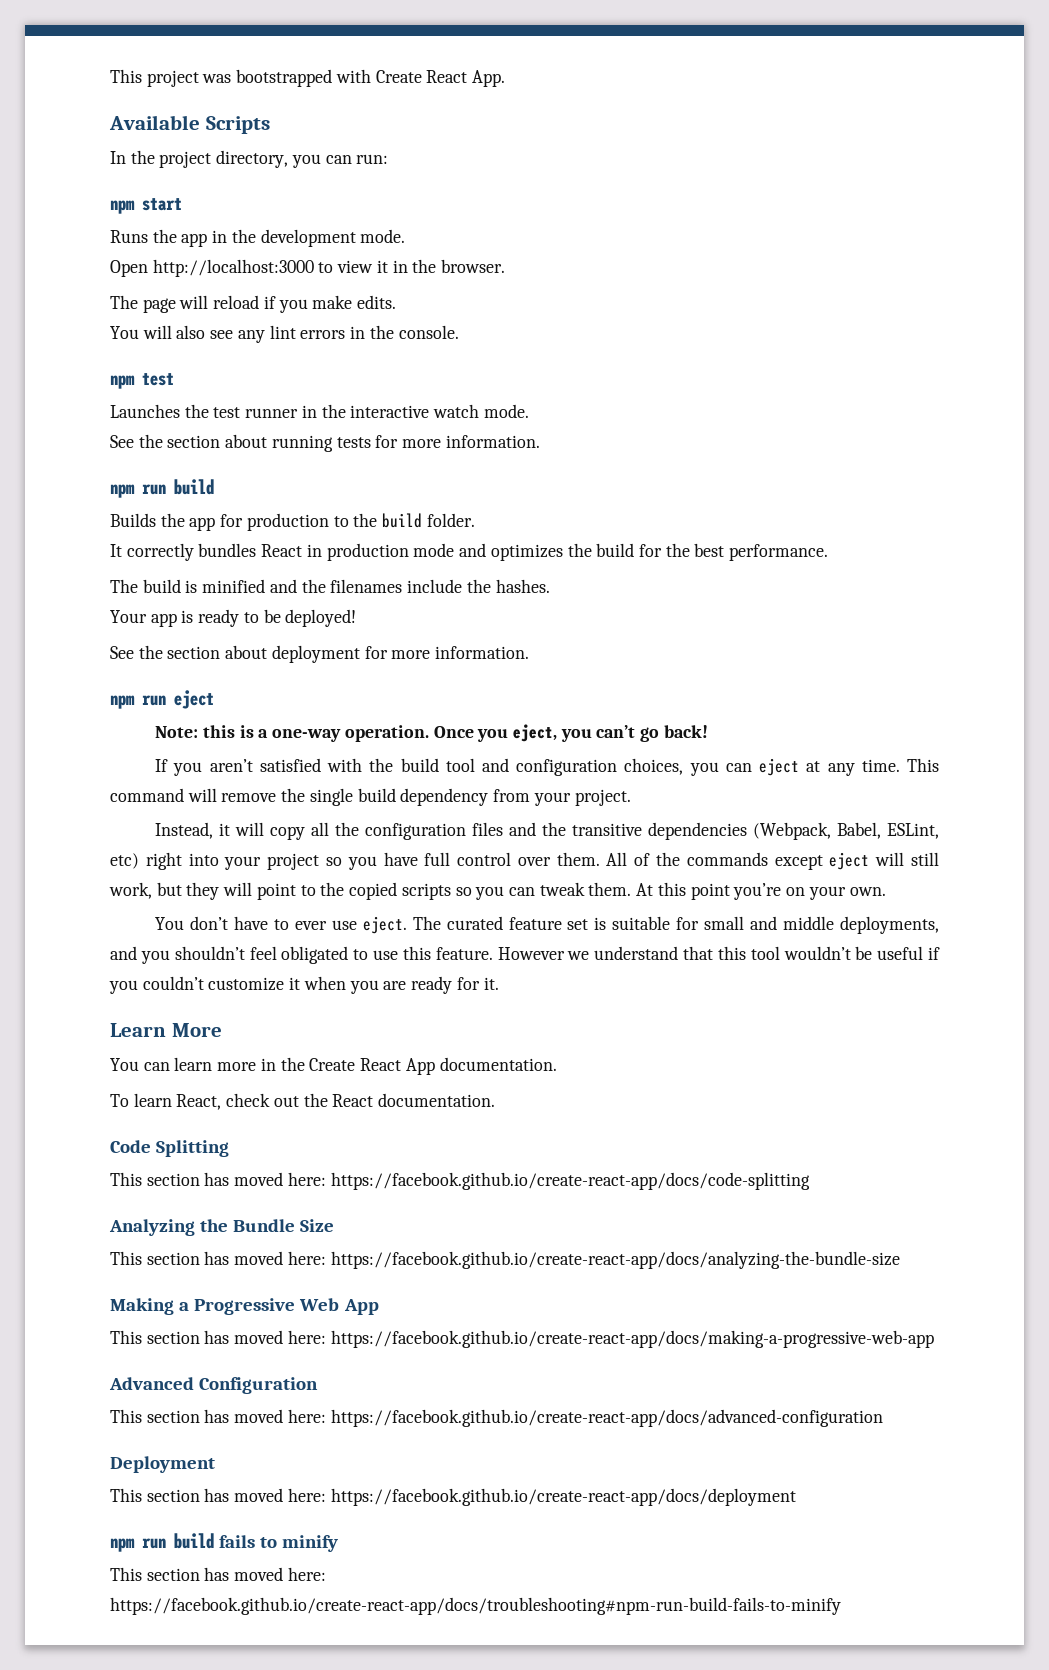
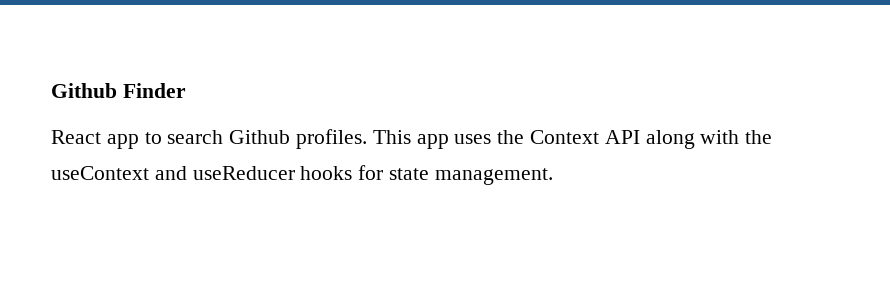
[110,69,506,87] [109,115,270,134] [110,150,389,168] [110,198,182,214] [110,229,406,247] [110,259,506,277] [110,295,397,313] [110,325,459,343] [110,373,174,389] [110,404,529,418] [110,434,540,452] [110,479,214,498] [110,513,475,531] [110,543,829,561] [110,579,550,593] [110,609,357,627] [110,645,530,663] [110,690,214,709] [155,724,708,742] [155,758,939,776] [110,788,631,806] [155,822,940,840] [110,852,939,870] [109,882,886,900] [155,916,940,934] [110,946,941,964] [109,976,499,994] [110,1023,222,1037] [110,1057,557,1075] [110,1093,496,1110] [110,1140,230,1157] [110,1172,810,1190] [109,1219,335,1236] [110,1251,900,1269] [110,1298,379,1315] [110,1330,934,1348] [109,1377,319,1394] [110,1409,883,1427] [110,1456,215,1473] [110,1488,796,1506] [110,1533,339,1552] [110,1567,326,1581] [110,1597,841,1615] This project was bootstrapped with Create React App. // Available Scripts // In the project directory, you can run: // npm start // Runs the app in the development mode. // Open http://localhost:3000 to view it in the browser. // The page will reload if you make edits. // You will also see any lint errors in the console. // npm test // Launches the test runner in the interactive watch mode. // See the section about running tests for more information. // npm run build // Builds the app for production to the build folder. // It correctly bundles React in production mode and optimizes the build for the best performance. // The build is minified and the filenames include the hashes. // Your app is ready to be deployed! // See the section about deployment for more information. // npm run eject // Note: this is a one-way operation. Once you eject, you can’t go back! // If you aren’t satisfied with the build tool and configuration choices, you can eject at any time. This command will remove the single build dependency from your project. // Instead, it will copy all the configuration files and the transitive dependencies (Webpack, Babel, ESLint, etc) right into your project so you have full control over them. All of the commands except eject will still work, but they will point to the copied scripts so you can tweak them. At this point you’re on your own. // You don’t have to ever use eject. The curated feature set is suitable for small and middle deployments, and you shouldn’t feel obligated to use this feature. However we understand that this tool wouldn’t be useful if you couldn’t customize it when you are ready for it. // Learn More // You can learn more in the Create React App documentation. // To learn React, check out the React documentation. // Code Splitting // This section has moved here: https://facebook.github.io/create-react-app/docs/code-splitting // Analyzing the Bundle Size // This section has moved here: https://facebook.github.io/create-react-app/docs/analyzing-the-bundle-size // Making a Progressive Web App // This section has moved here: https://facebook.github.io/create-react-app/docs/making-a-progressive-web-app // Advanced Configuration // This section has moved here: https://facebook.github.io/create-react-app/docs/advanced-configuration // Deployment // This section has moved here: https://facebook.github.io/create-react-app/docs/deployment // npm run build fails to minify // This section has moved here: https://facebook.github.io/create-react-app/docs/troubleshooting#npm-run-build-fails-to-minify -> [51,83,186,98] [51,129,773,149] [51,165,553,185] Github Finder // React app to search Github profiles. This app uses the Context API along with the useContext and useReducer hooks for state management.

